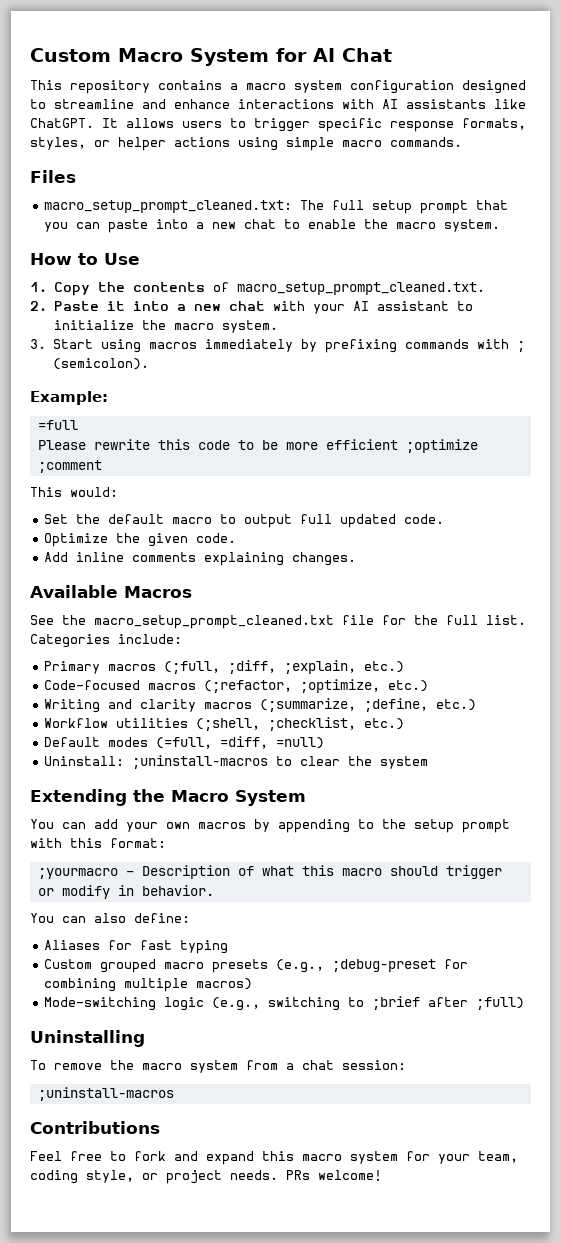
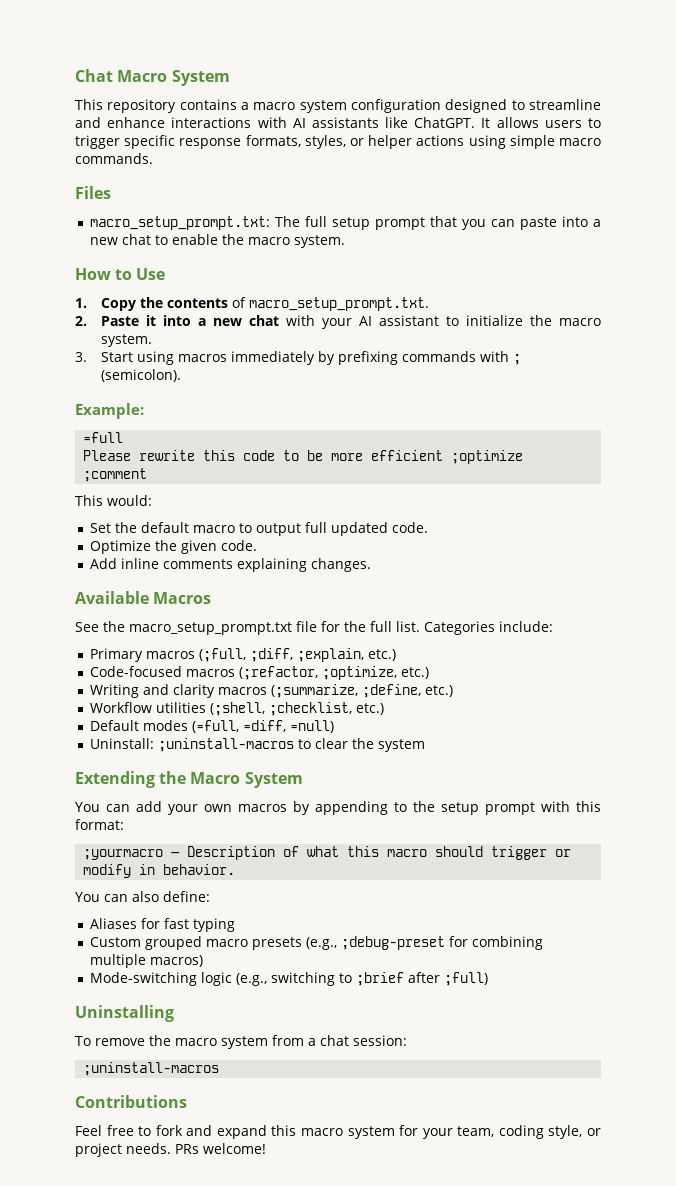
[30,48,392,66] Custom Macro System for AI Chat -> [75,69,230,86] Chat Macro System
[44,200,293,213] macro_setup_prompt_cleaned.txt: -> [90,216,271,230] macro_setup_prompt.txt:
[236,282,485,295] macro_setup_prompt_cleaned.txt. -> [249,297,430,311] macro_setup_prompt.txt.
[94,615,334,629] macro_setup_prompt_cleaned.txt -> [129,622,292,635] macro_setup_prompt.txt

